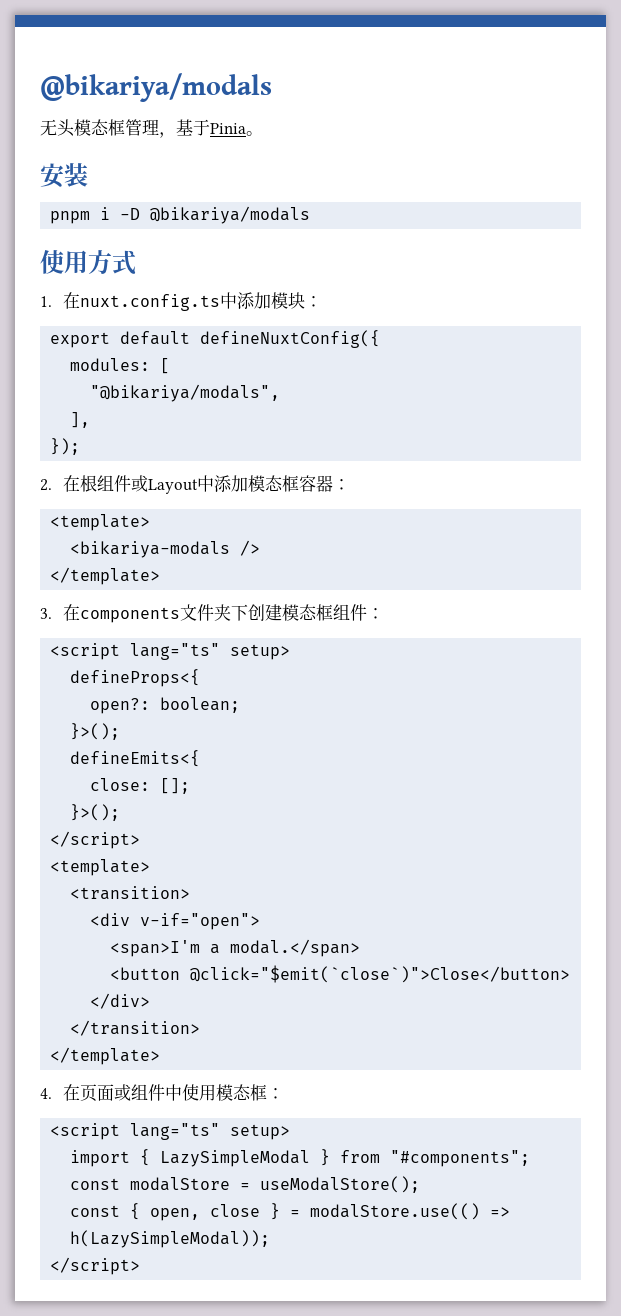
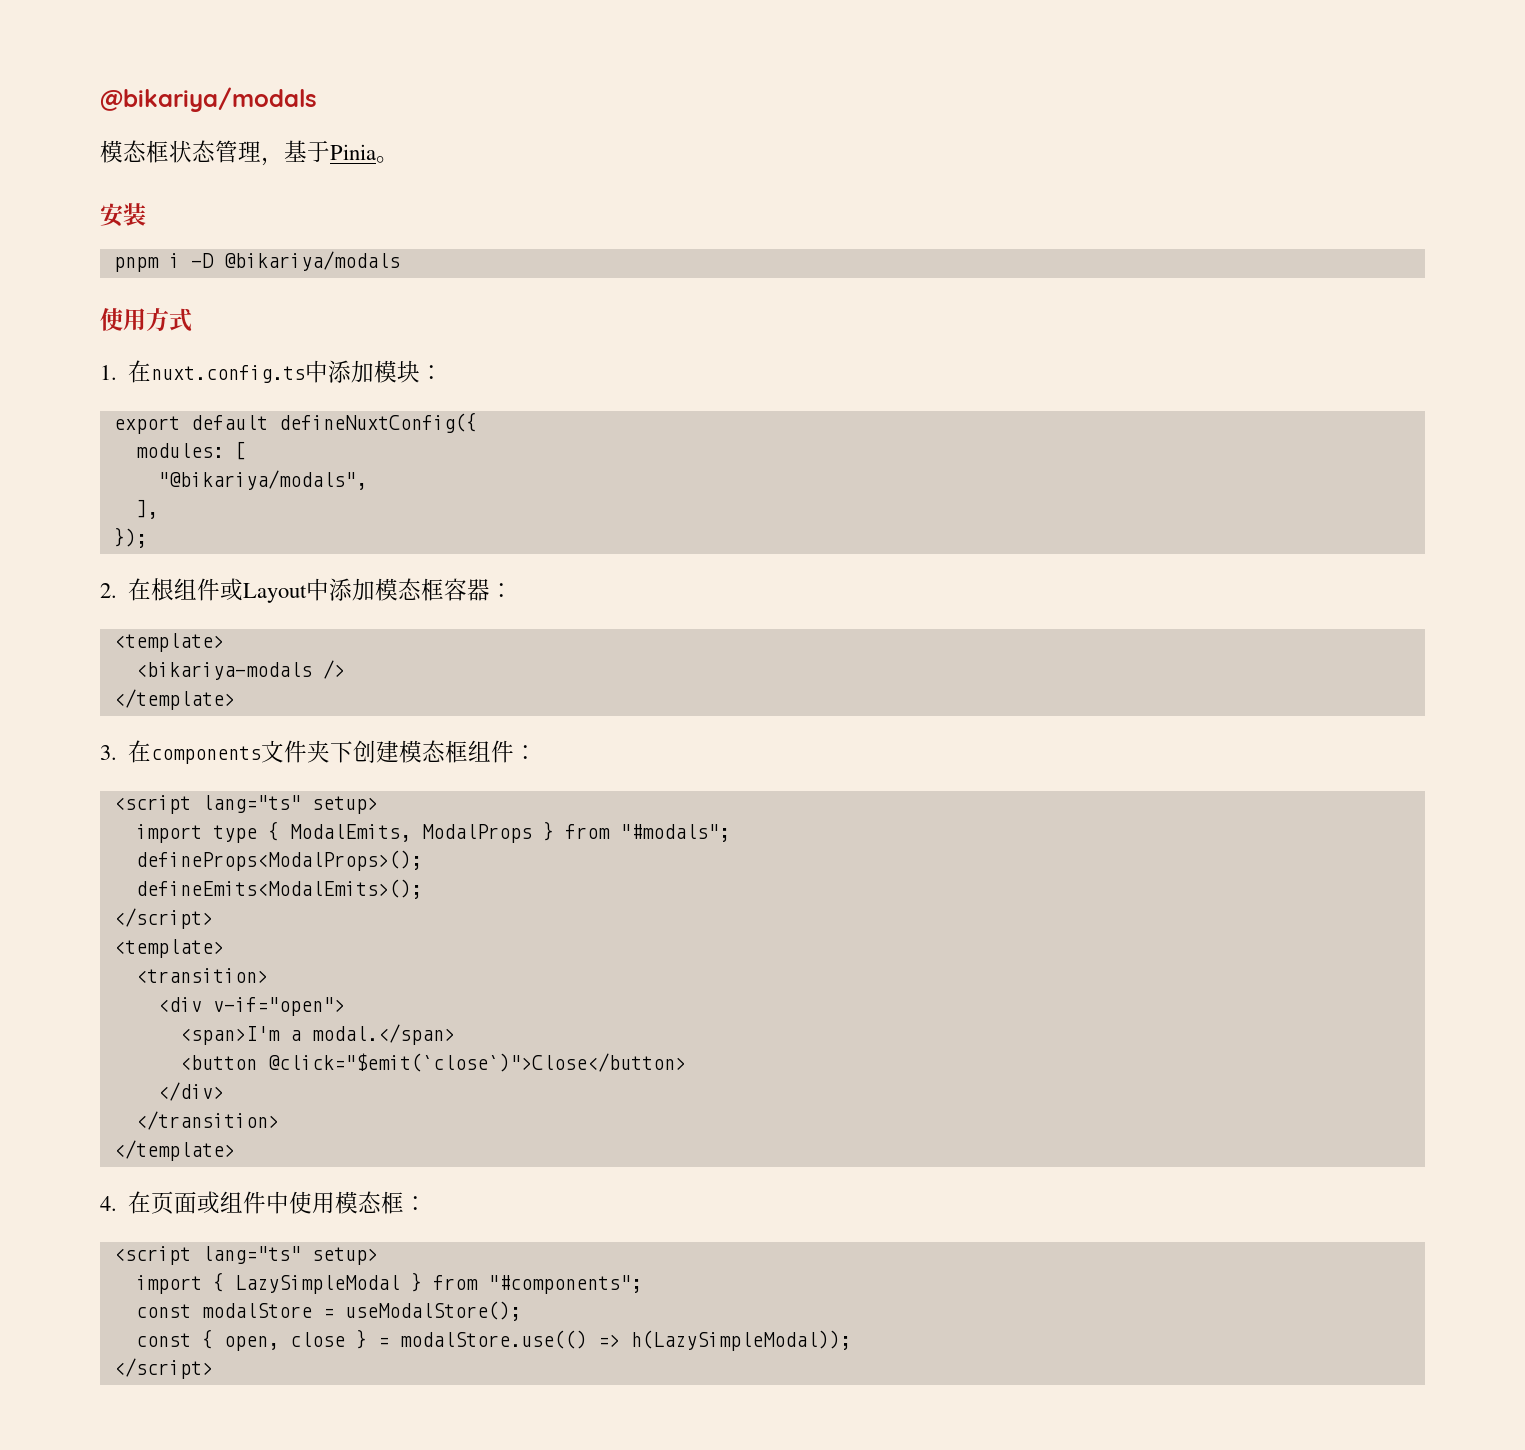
[40,73,272,102] [40,119,125,137] @bikariya/modals // 无头模态框 -> [100,87,317,112] [100,140,215,163] @bikariya/modals // 模态框状态
[70,669,201,687] [90,697,241,714] [70,723,121,740] [70,750,201,767] [90,778,191,794] [70,804,121,821] defineProps<{ // open?: boolean; // }>(); // defineEmits<{ // close: []; // }>(); -> [135,821,730,843] [135,850,422,871] [135,879,422,899] import type { ModalEmits, ModalProps } from "#modals"; // defineProps<ModalProps>(); // defineEmits<ModalEmits>();

